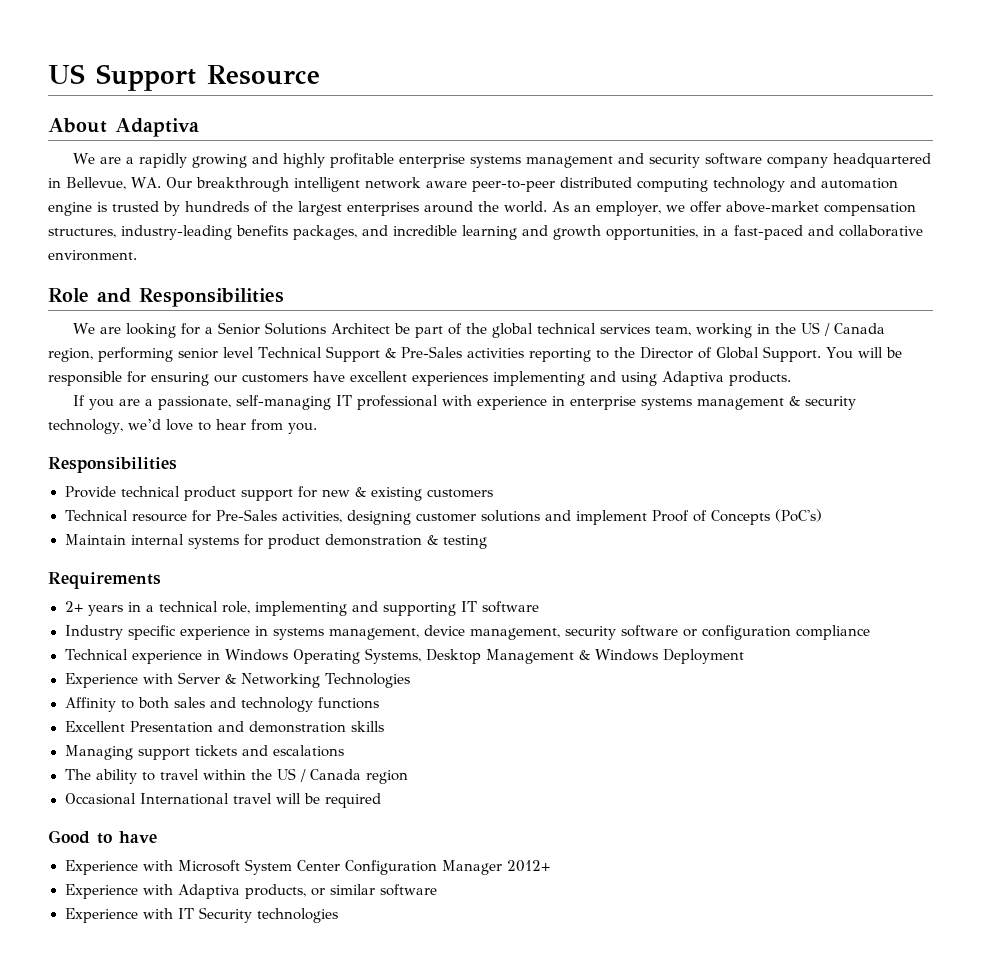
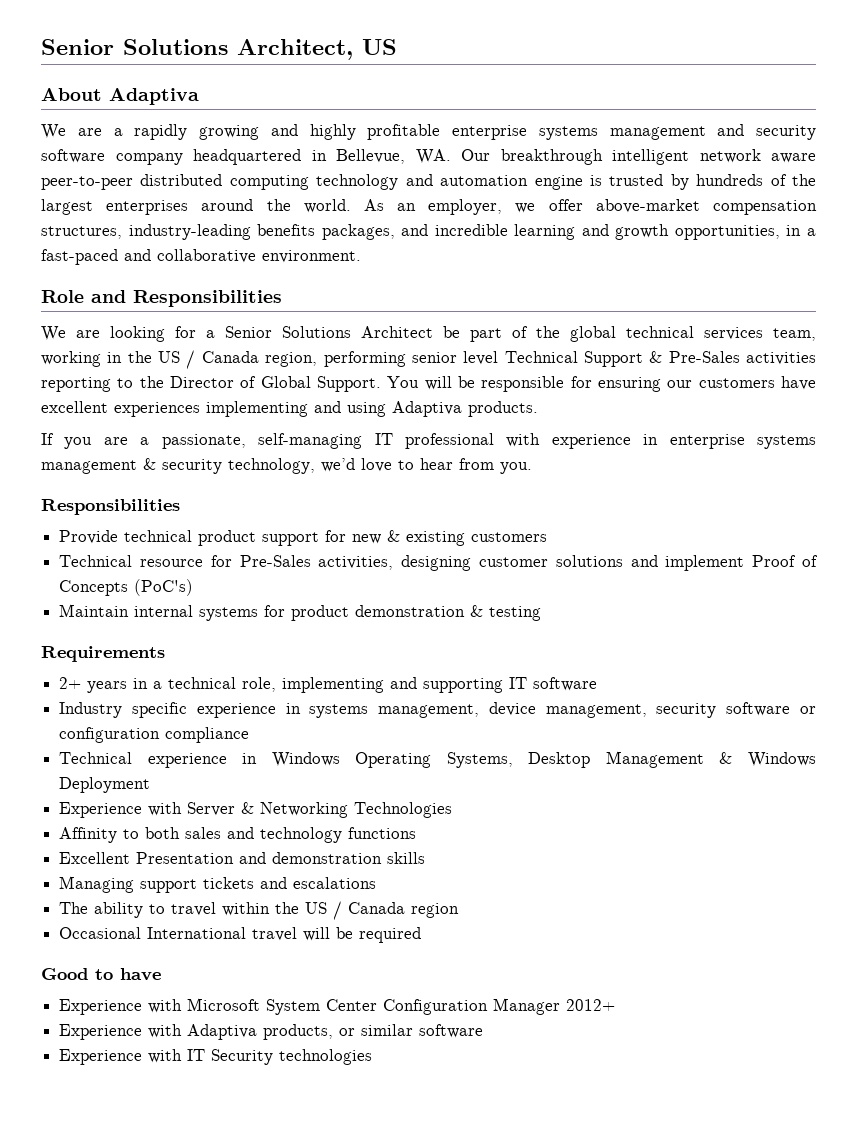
[48,64,320,91] US Support Resource -> [41,39,397,60] Senior Solutions Architect, US

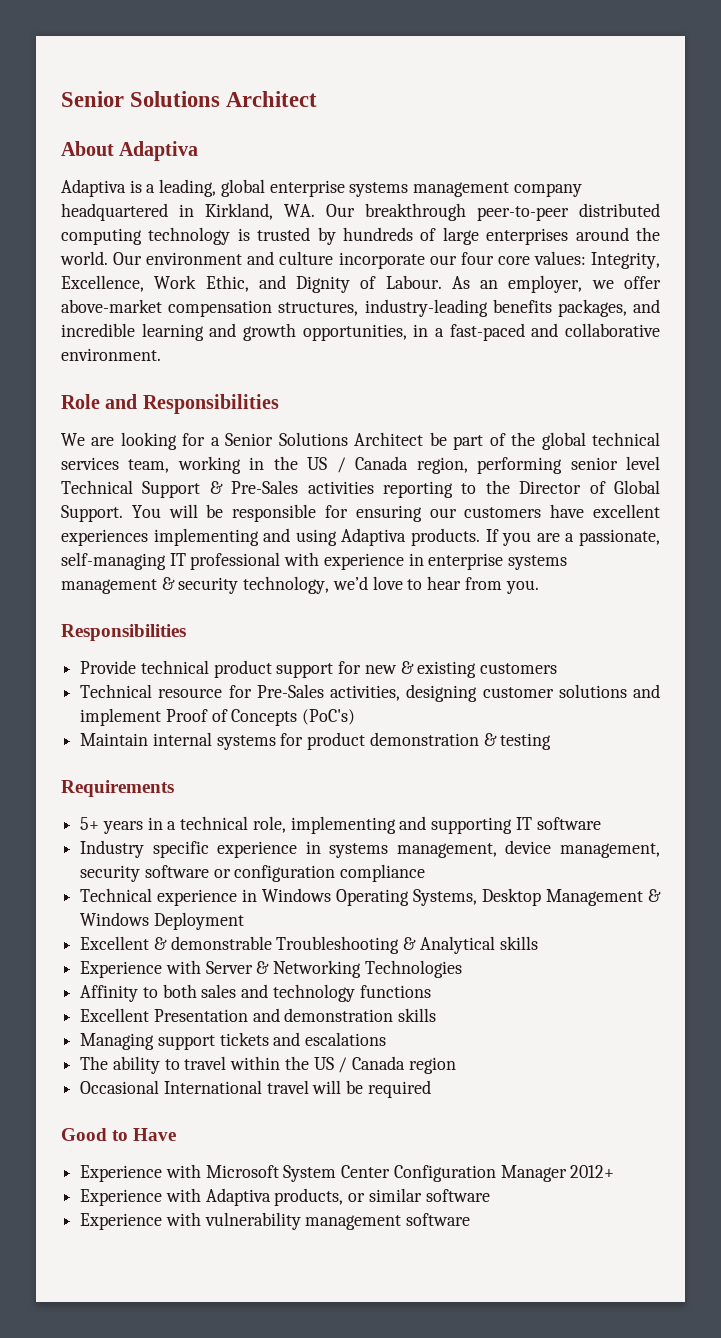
[41,39,397,60] Senior Solutions Architect, US -> [61,91,318,107] Senior Solutions Architect
[41,124,816,140] [41,149,105,163] We are a rapidly growing and highly profitable enterprise systems management and security software -> [61,179,510,197] Adaptiva is a leading, global enterprise systems management
[336,149,405,164] Bellevue, -> [205,203,273,220] Kirkland,
[612,149,816,165] intelligent network aware -> (466, 212) none
[405,174,583,190] and automation engine -> (231, 236) none
[791,174,816,186] [41,199,93,215] the largest -> [442,227,479,245] large
(351, 206) none -> [113,251,661,269] [61,275,442,293] Our environment and culture incorporate our four core values: Integrity, Excellence, Work Ethic, and Dignity of Labour.
(538, 409) // -> (480, 537) none
[59,677,82,689] 2+ -> [80,817,100,830] 5+
(151, 785) none -> [80,936,538,954] // Excellent & demonstrable Troubleshooting & Analytical skills
[120,968,161,981] have -> [133,1128,177,1141] Have
[187,1049,373,1065] IT Security technologies -> [204,1212,471,1230] vulnerability management software

